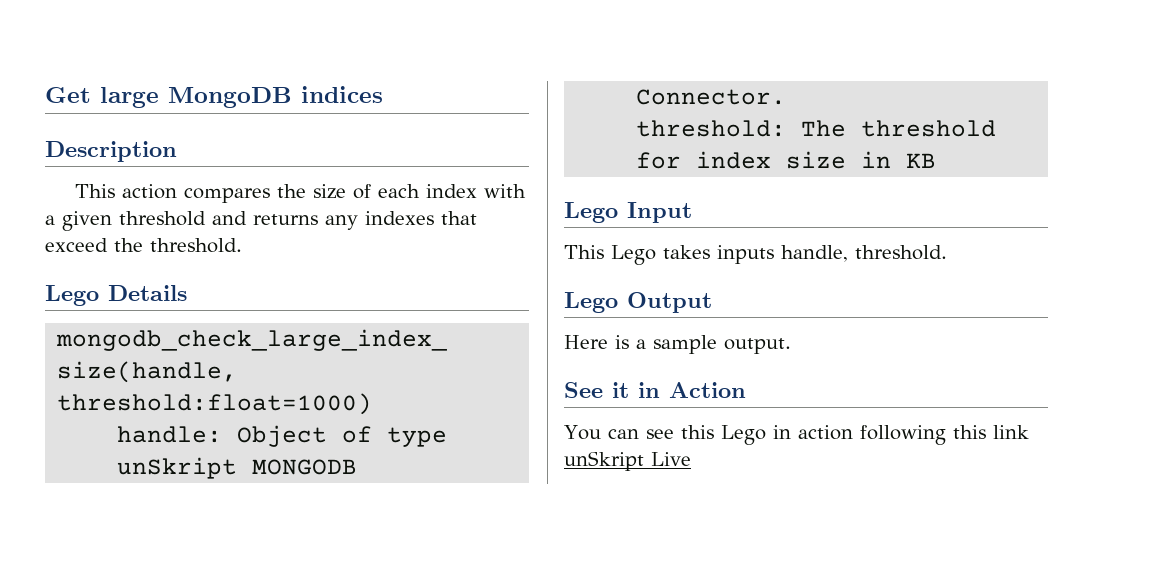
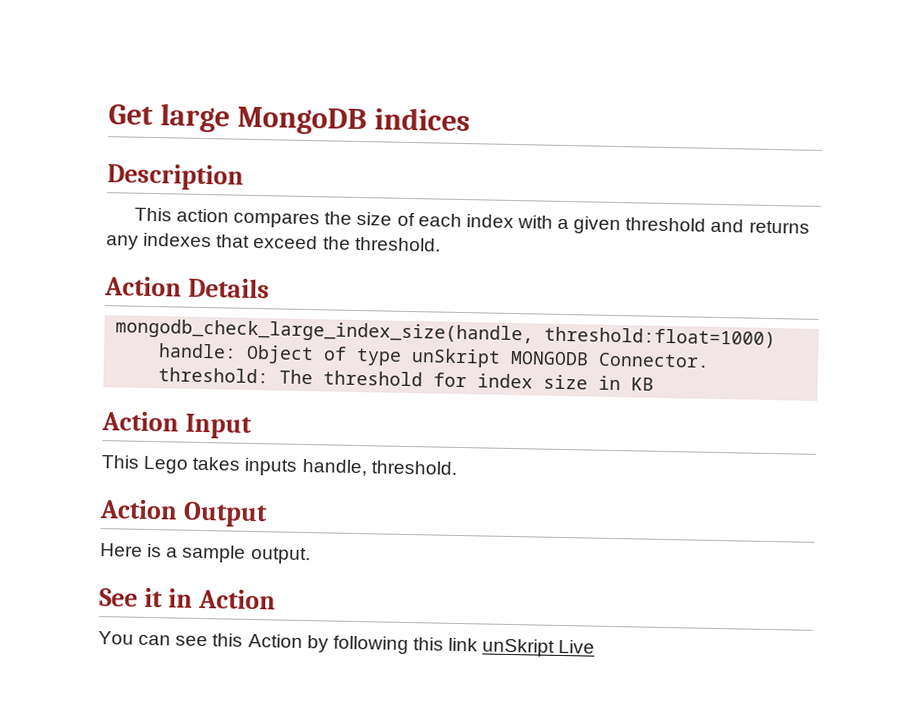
[45,285,99,306] Lego -> [104,276,182,297] Action
[564,202,618,223] Lego -> [101,411,179,432] Action
[564,292,618,313] Lego -> [99,499,178,520] Action
[720,425,853,445] Lego in action -> [247,633,329,653] Action by

